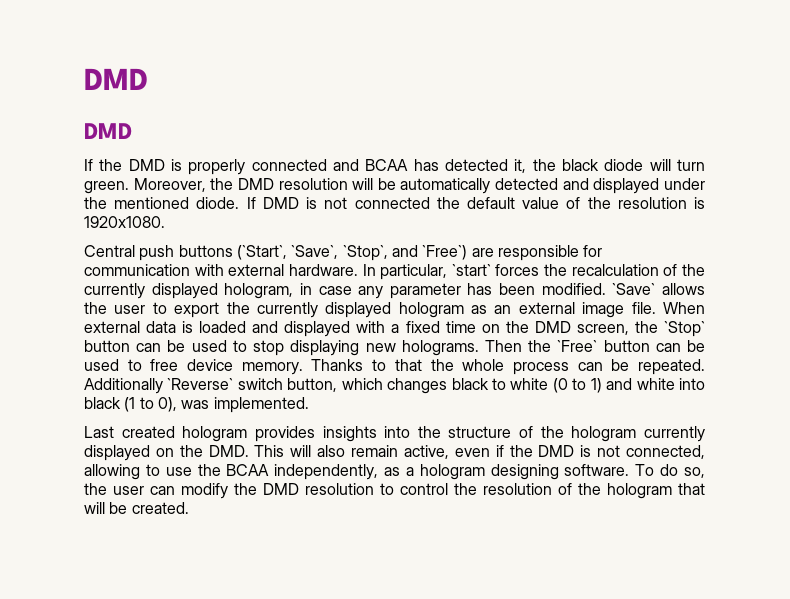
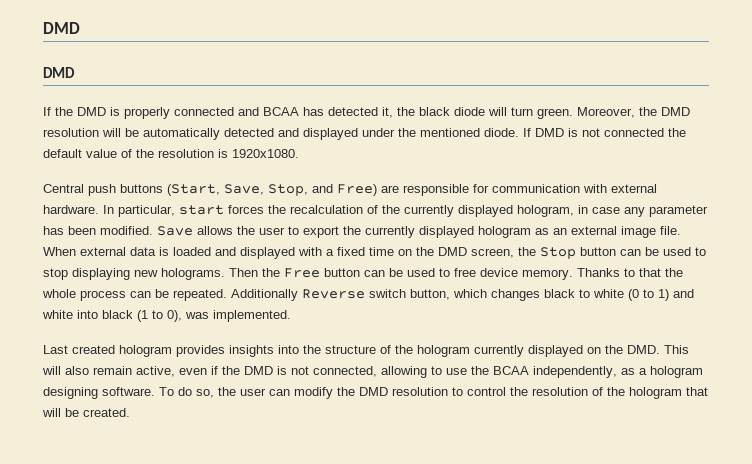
[236,245,468,261] (`Start`, `Save`, `Stop`, and `Free`) -> [167,184,377,196] (Start, Save, Stop, and Free)
[451,264,491,276] `start` -> [179,205,224,215] start
[612,283,656,295] `Save` -> [157,226,193,236] Save
[664,321,705,337] `Stop` -> [540,247,576,259] Stop
[557,340,598,352] `Free` -> [284,268,320,278] Free
[167,378,234,390] `Reverse` -> [302,289,365,299] Reverse

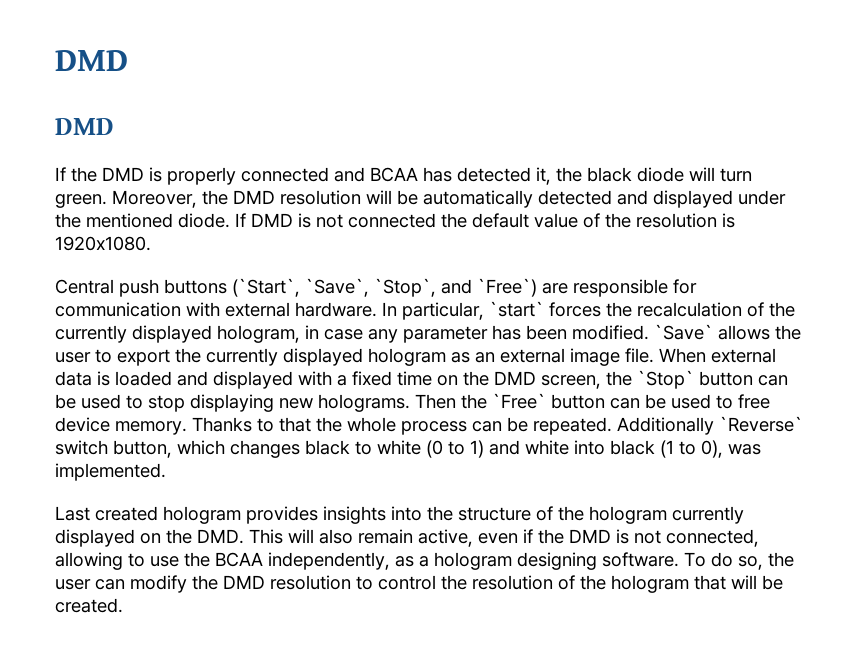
[167,184,377,196] (Start, Save, Stop, and Free) -> [232,278,537,297] (`Start`, `Save`, `Stop`, and `Free`)
[179,205,224,215] start -> [489,301,544,317] `start`
[157,226,193,236] Save -> [654,324,713,340] `Save`
[540,247,576,259] Stop -> [637,370,694,389] `Stop`
[284,268,320,278] Free -> [492,393,546,409] `Free`
[302,289,365,299] Reverse -> [719,416,803,432] `Reverse`

